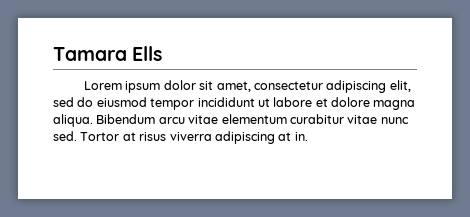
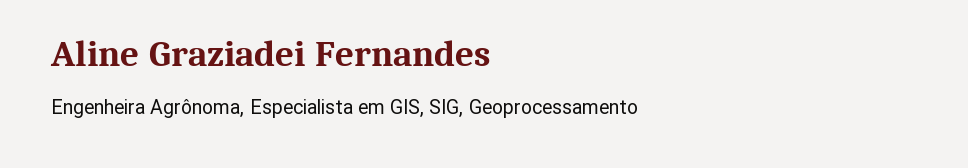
[53,46,163,61] [83,80,411,93] [53,97,416,110] [53,114,409,127] [53,131,308,144] Tamara Ells // Lorem ipsum dolor sit amet, consectetur adipiscing elit, sed do eiusmod tempor incididunt ut labore et dolore magna aliqua. Bibendum arcu vitae elementum curabitur vitae nunc sed. Tortor at risus viverra adipiscing at in. -> [50,40,490,66] [51,99,638,118] Aline Graziadei Fernandes // Engenheira Agrônoma, Especialista em GIS, SIG, Geoprocessamento

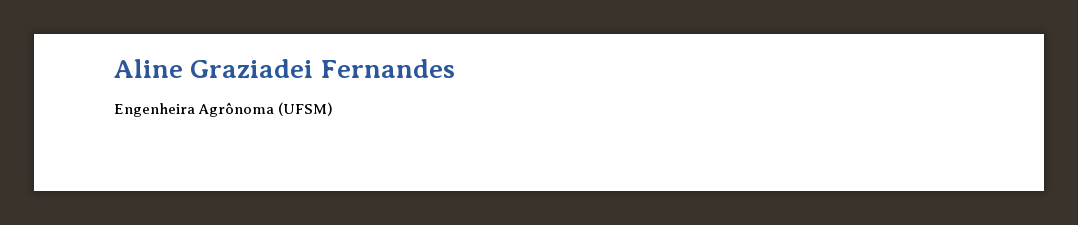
[150,99,638,118] Agrônoma, Especialista em GIS, SIG, Geoprocessamento -> [198,102,334,117] Agrônoma (UFSM)

